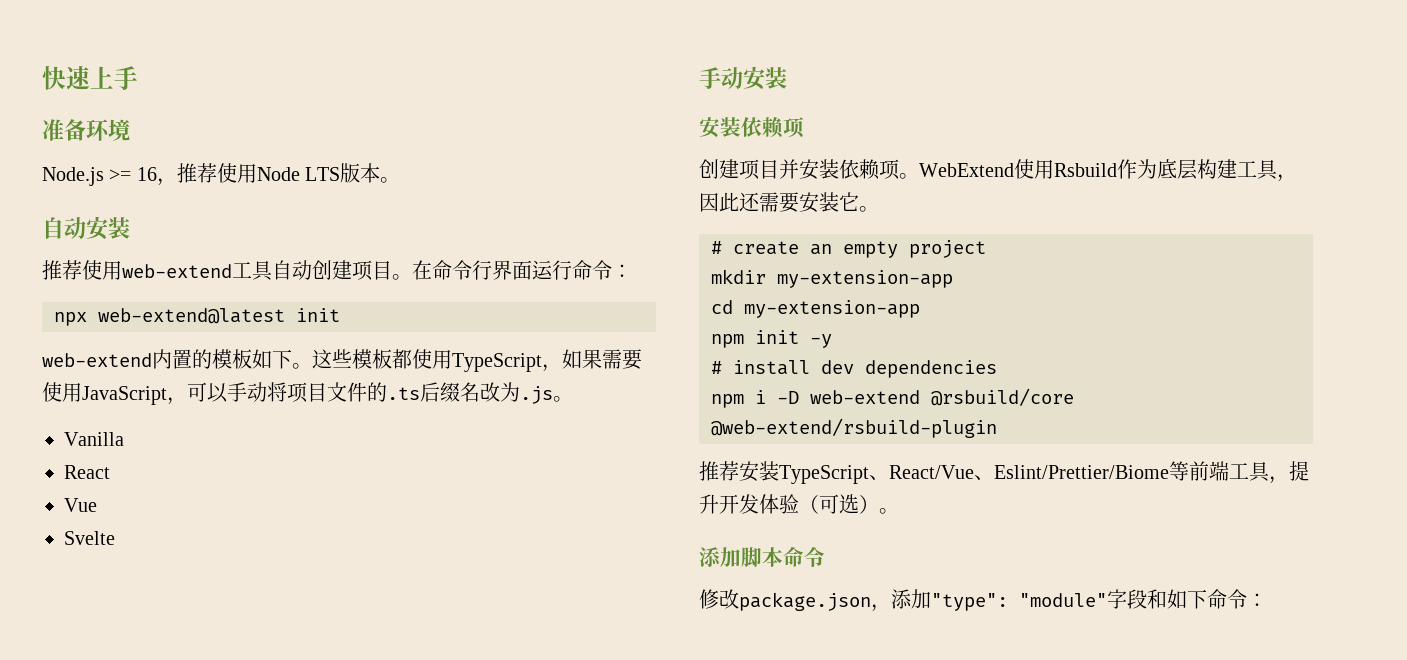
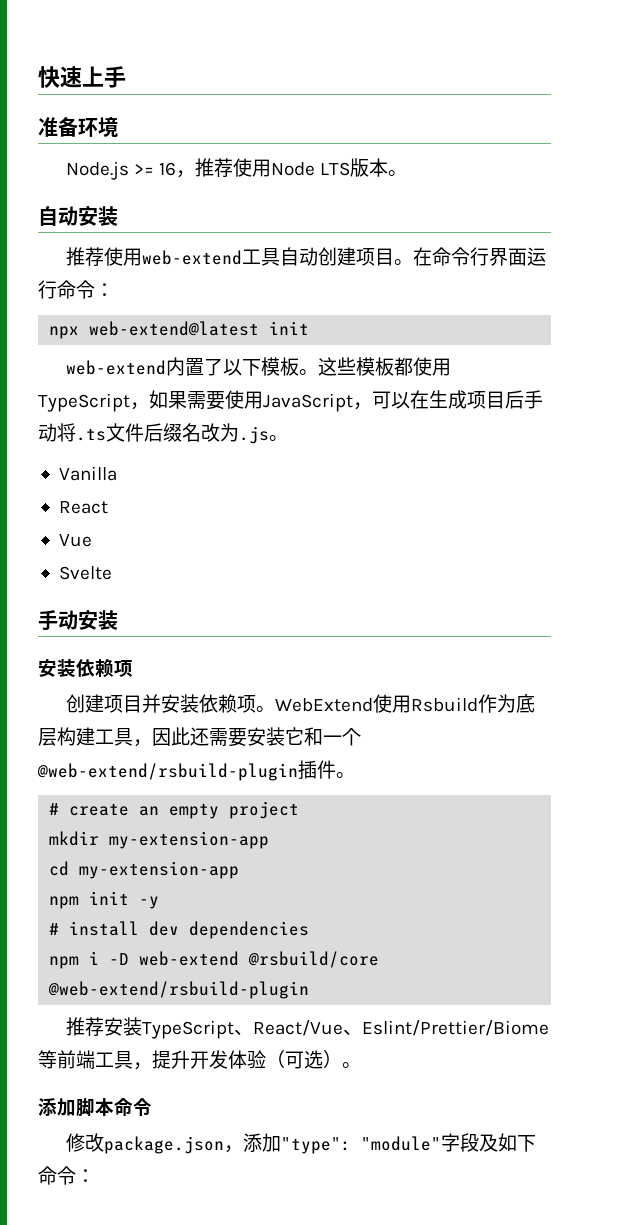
[192,349,292,369] 的模板如下 -> [203,357,299,376] 了以下模板
[227,382,420,403] 手动将项目文件的.ts -> [410,390,543,409] [38,423,144,442] 在生成项目后手动将.ts文件
(859, 201) none -> [304,727,361,746] [37,760,336,781] 和一个@web-extend/rsbuild-plugin插件
[1147,589,1167,609] 和 -> [478,1134,498,1152] 及

